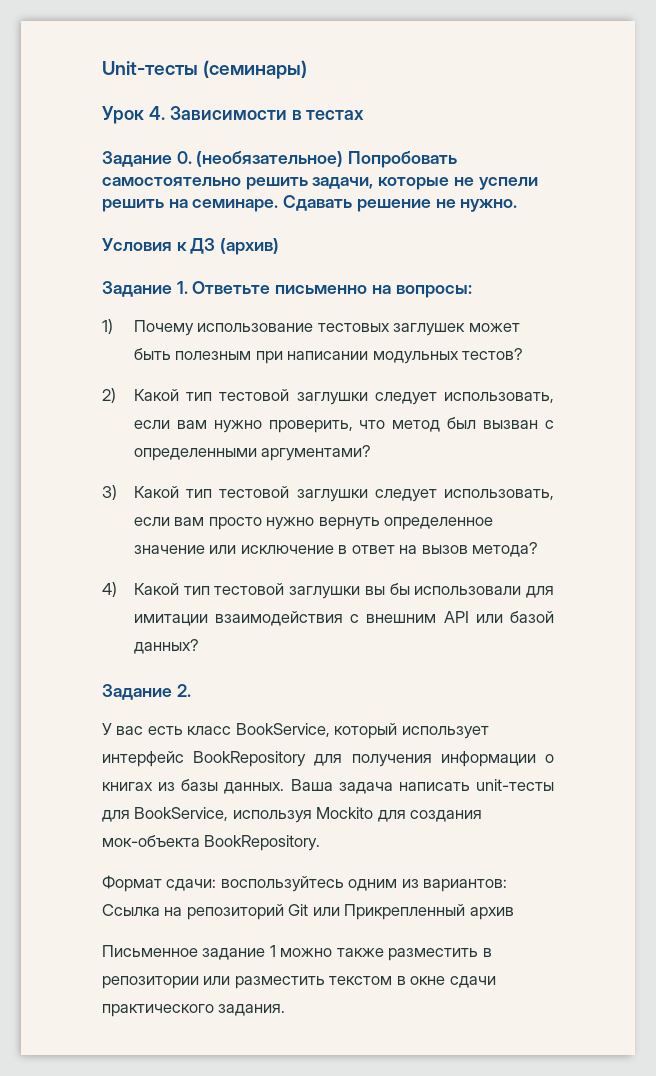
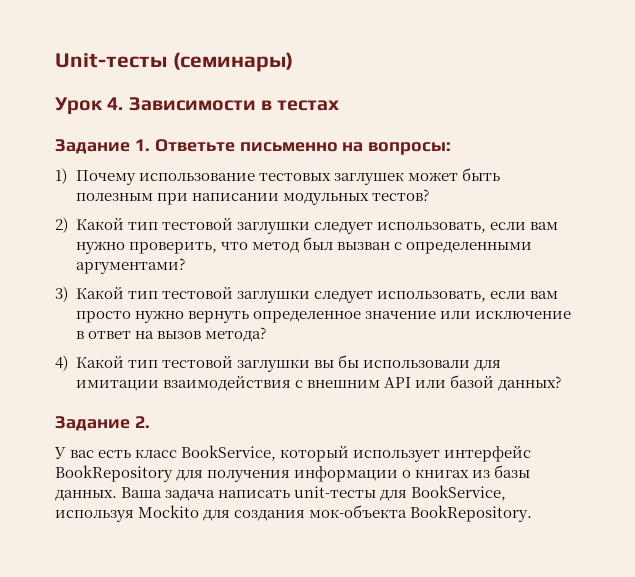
[102,151,458,168] [102,177,538,190] [102,195,518,212] [102,238,280,255] // Задание 0. (необязательное) Попробовать самостоятельно решить задачи, которые не успели решить на семинаре. Сдавать решение не нужно. // Условия к ДЗ (архив) -> (340, 105) none
[102,875,508,892] [102,904,514,920] [102,945,492,961] [102,976,496,989] [102,1004,286,1017] // Формат сдачи: воспользуйтесь одним из вариантов: Ссылка на репозиторий Git или Прикрепленный архив // Письменное задание 1 можно также разместить в репозитории или разместить текстом в окне сдачи практического задания. -> (533, 513) none

